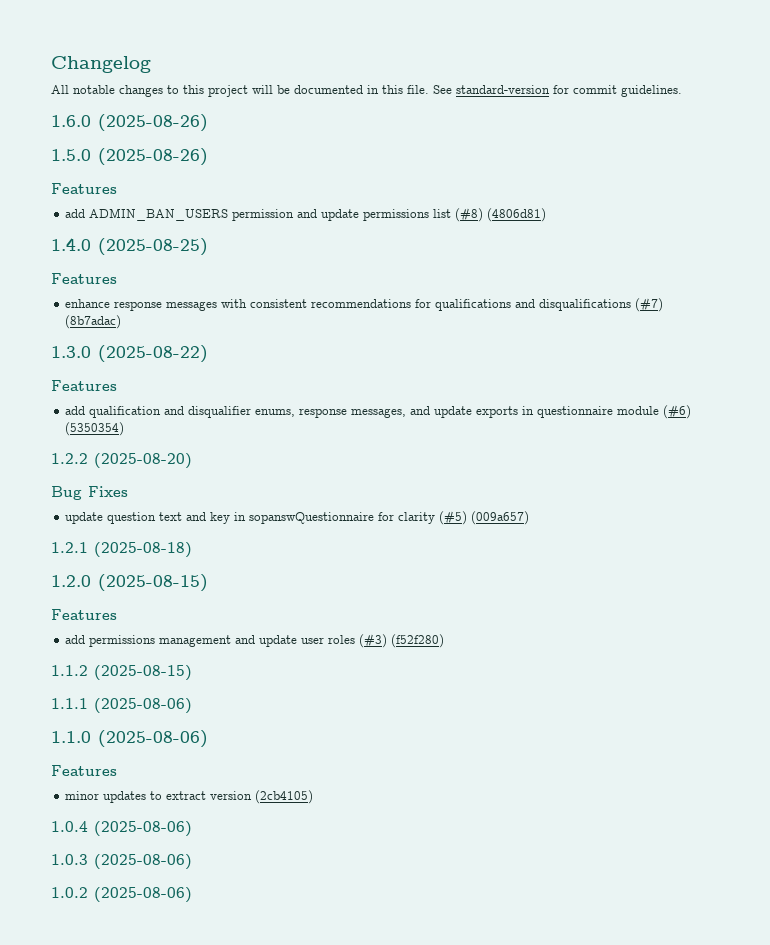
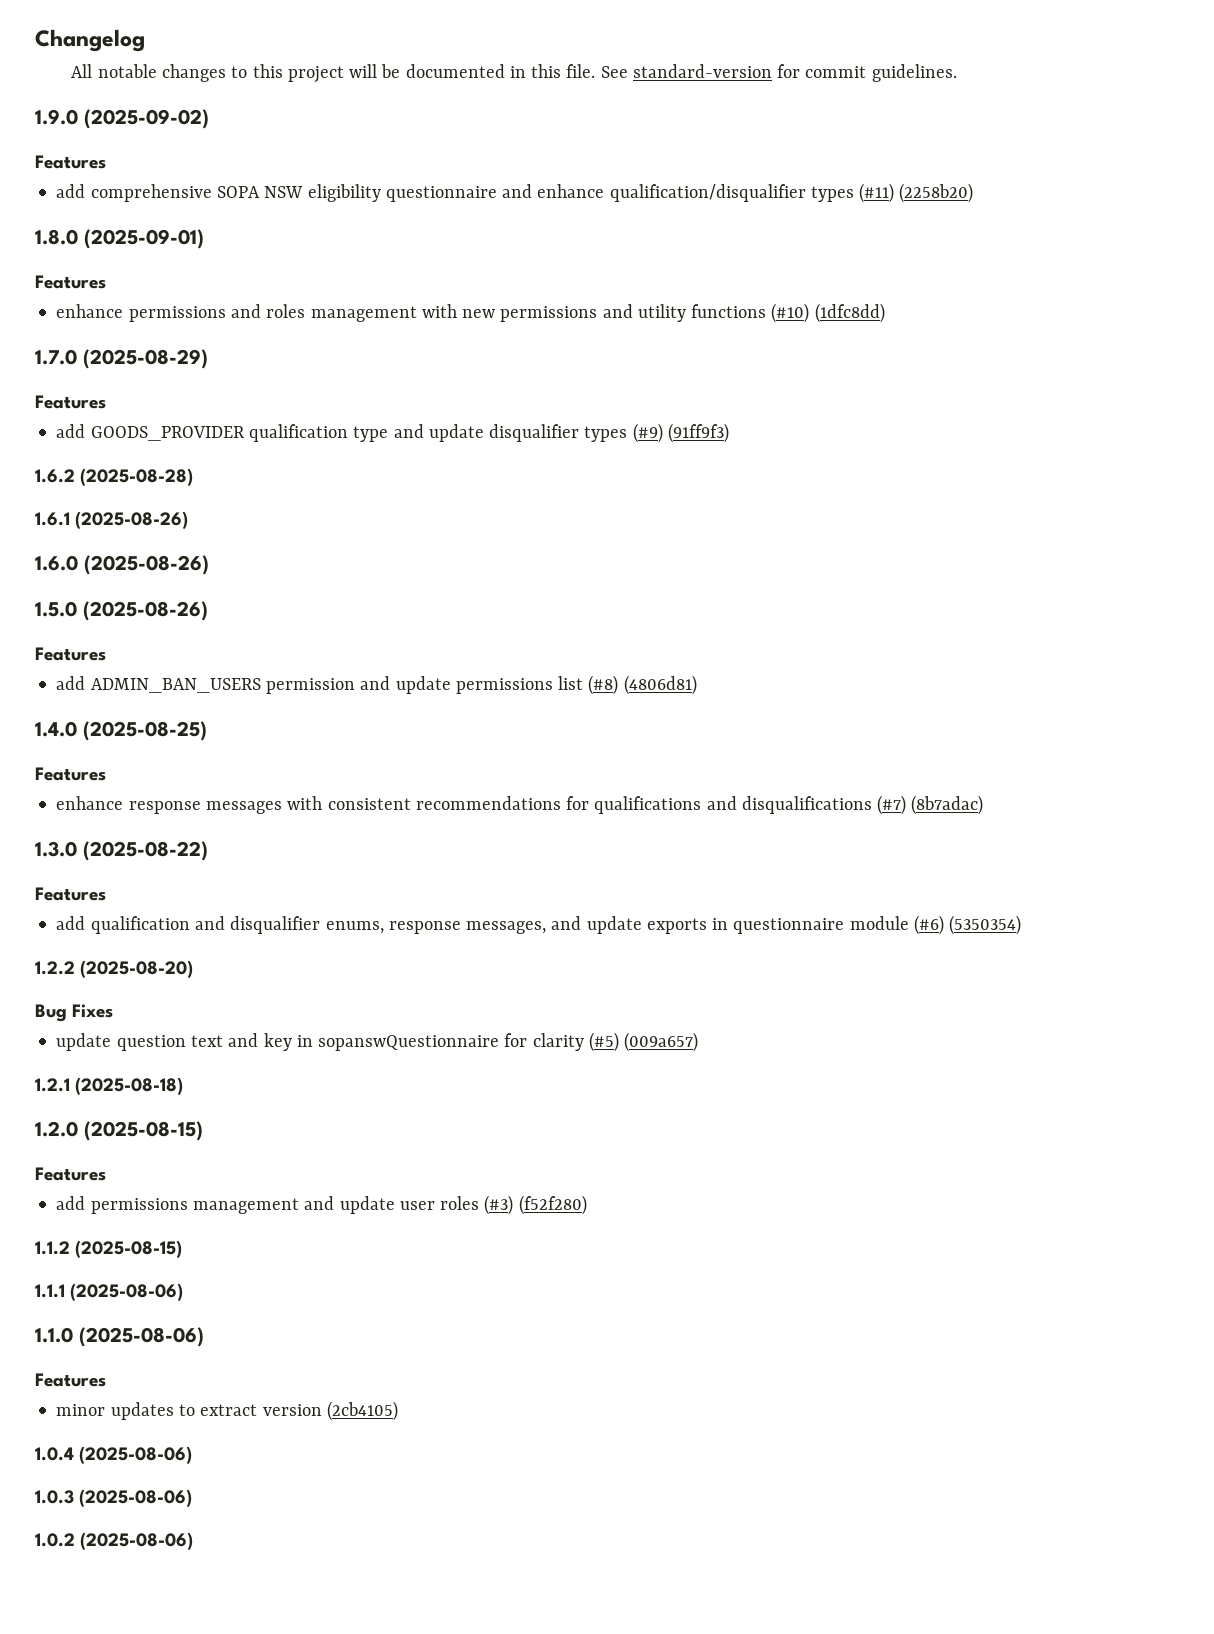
(682, 91) none -> [35,109,209,129] [35,155,106,169] [56,183,974,203] [35,229,204,249] [35,275,106,289] [56,303,885,323] [35,349,208,369] [35,395,106,409] [56,423,729,443] [35,468,194,486] [35,511,189,529] // 1.9.0 (2025-09-02) // Features // add comprehensive SOPA NSW eligibility questionnaire and enhance qualification/disqualifier types (#11) (2258b20) // 1.8.0 (2025-09-01) // Features // enhance permissions and roles management with new permissions and utility functions (#10) (1dfc8dd) // 1.7.0 (2025-08-29) // Features // add GOODS_PROVIDER qualification type and update disqualifier types (#9) (91ff9f3) // 1.6.2 (2025-08-28) // 1.6.1 (2025-08-26)

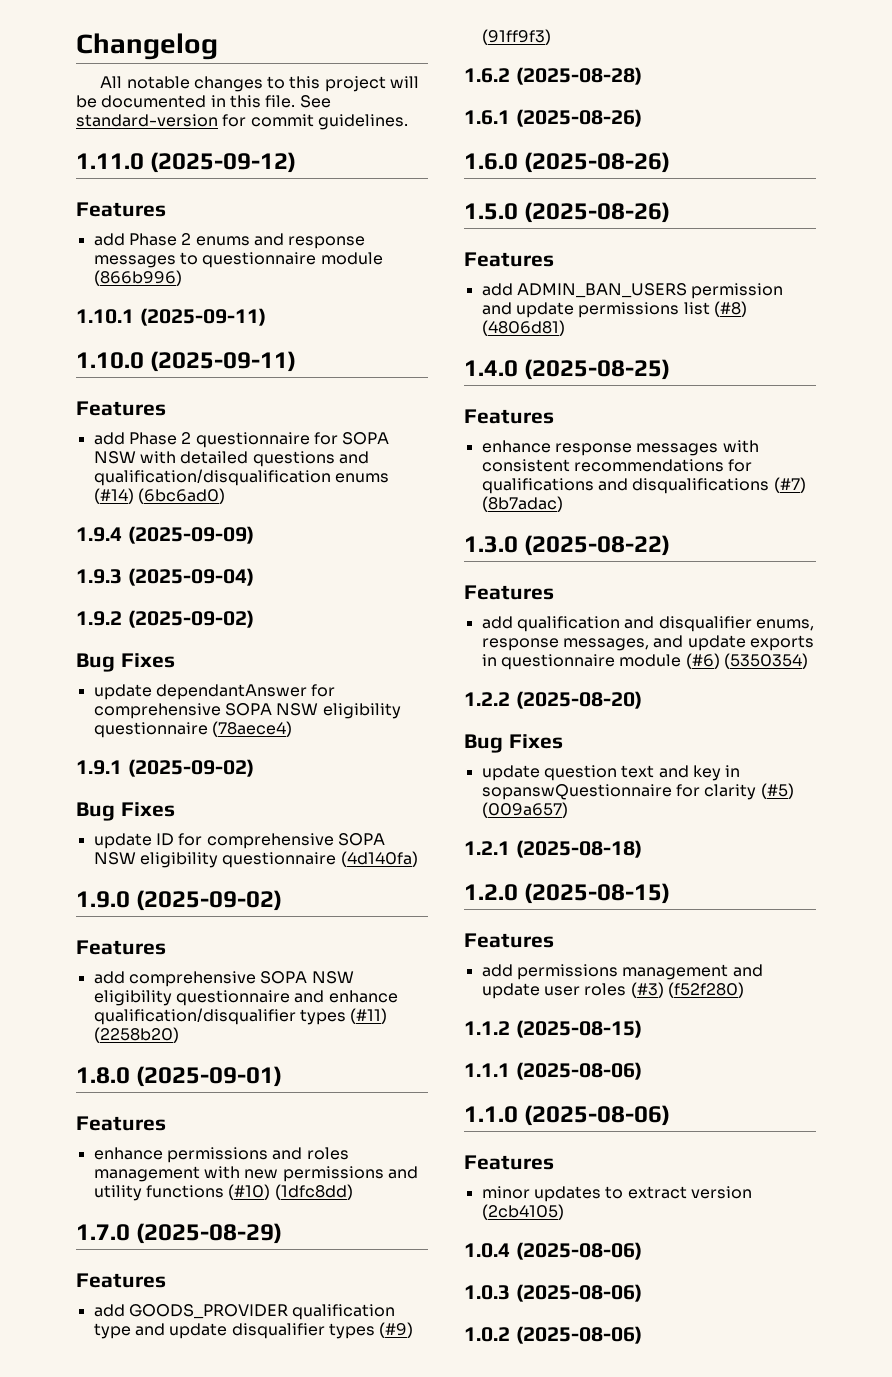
(957, 73) none -> [76,152,297,173] [76,202,166,217] [93,233,366,249] [93,252,383,268] [93,270,182,286] [76,308,266,326] [76,351,297,372] [76,401,166,416] [93,432,390,448] [93,451,369,467] [93,469,389,486] [93,488,225,504] [76,526,254,544] [76,568,254,586] [76,610,254,628] [76,653,175,672] [93,684,336,700] [93,703,401,719] [93,721,292,738] [76,759,254,777] [76,802,175,821] [93,833,385,849] [93,851,418,868] // 1.11.0 (2025-09-12) // Features // add Phase 2 enums and response messages to questionnaire module (866b996) // 1.10.1 (2025-09-11) // 1.10.0 (2025-09-11) // Features // add Phase 2 questionnaire for SOPA NSW with detailed questions and qualification/disqualification enums (#14) (6bc6ad0) // 1.9.4 (2025-09-09) // 1.9.3 (2025-09-04) // 1.9.2 (2025-09-02) // Bug Fixes // update dependantAnswer for comprehensive SOPA NSW eligibility questionnaire (78aece4) // 1.9.1 (2025-09-02) // Bug Fixes // update ID for comprehensive SOPA NSW eligibility questionnaire (4d140fa)

